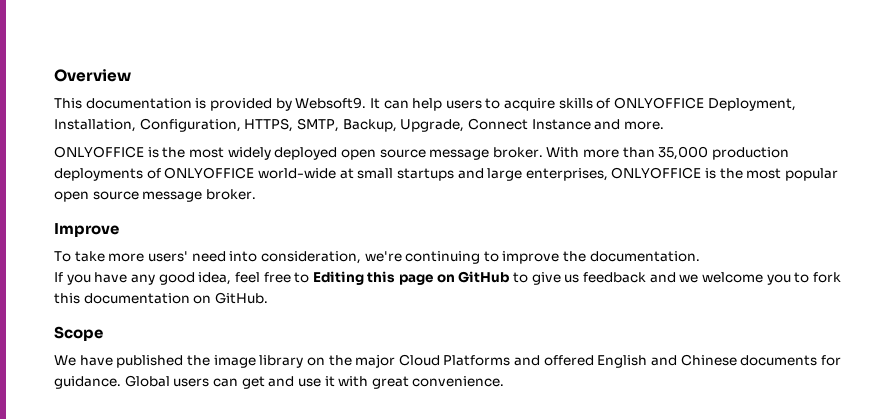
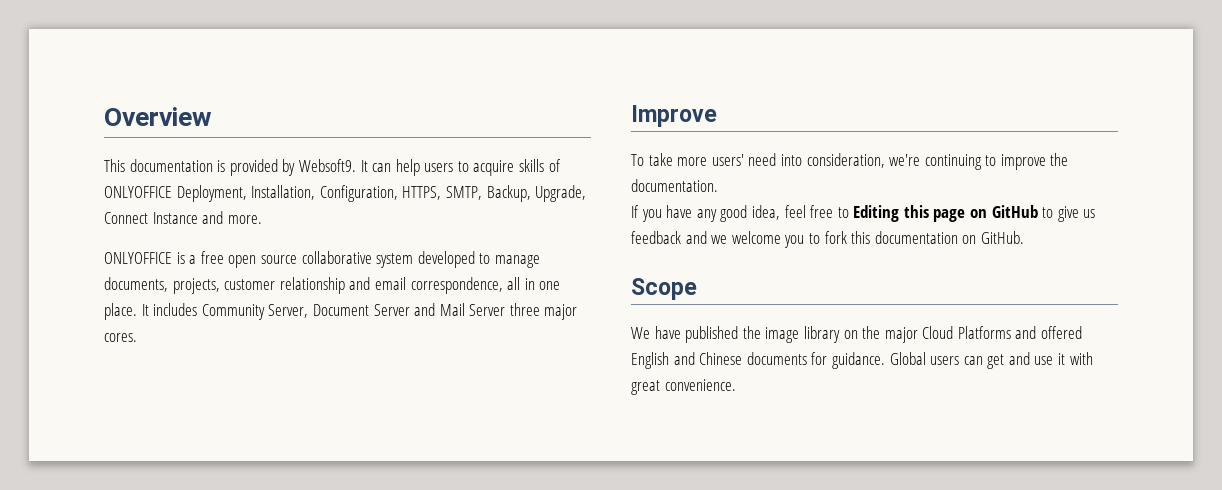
[162,146,790,160] [54,167,839,181] [54,189,256,202] the most widely deployed open source message broker. With more than 35,000 production deployments of ONLYOFFICE world-wide at small startups and large enterprises, ONLYOFFICE is the most popular open source message broker. -> [189,251,540,268] [104,277,561,294] [104,303,578,320] [104,333,137,342] a free open source collaborative system developed to manage documents, projects, customer relationship and email correspondence, all in one place. It includes Community Server, Document Server and Mail Server three major cores.

